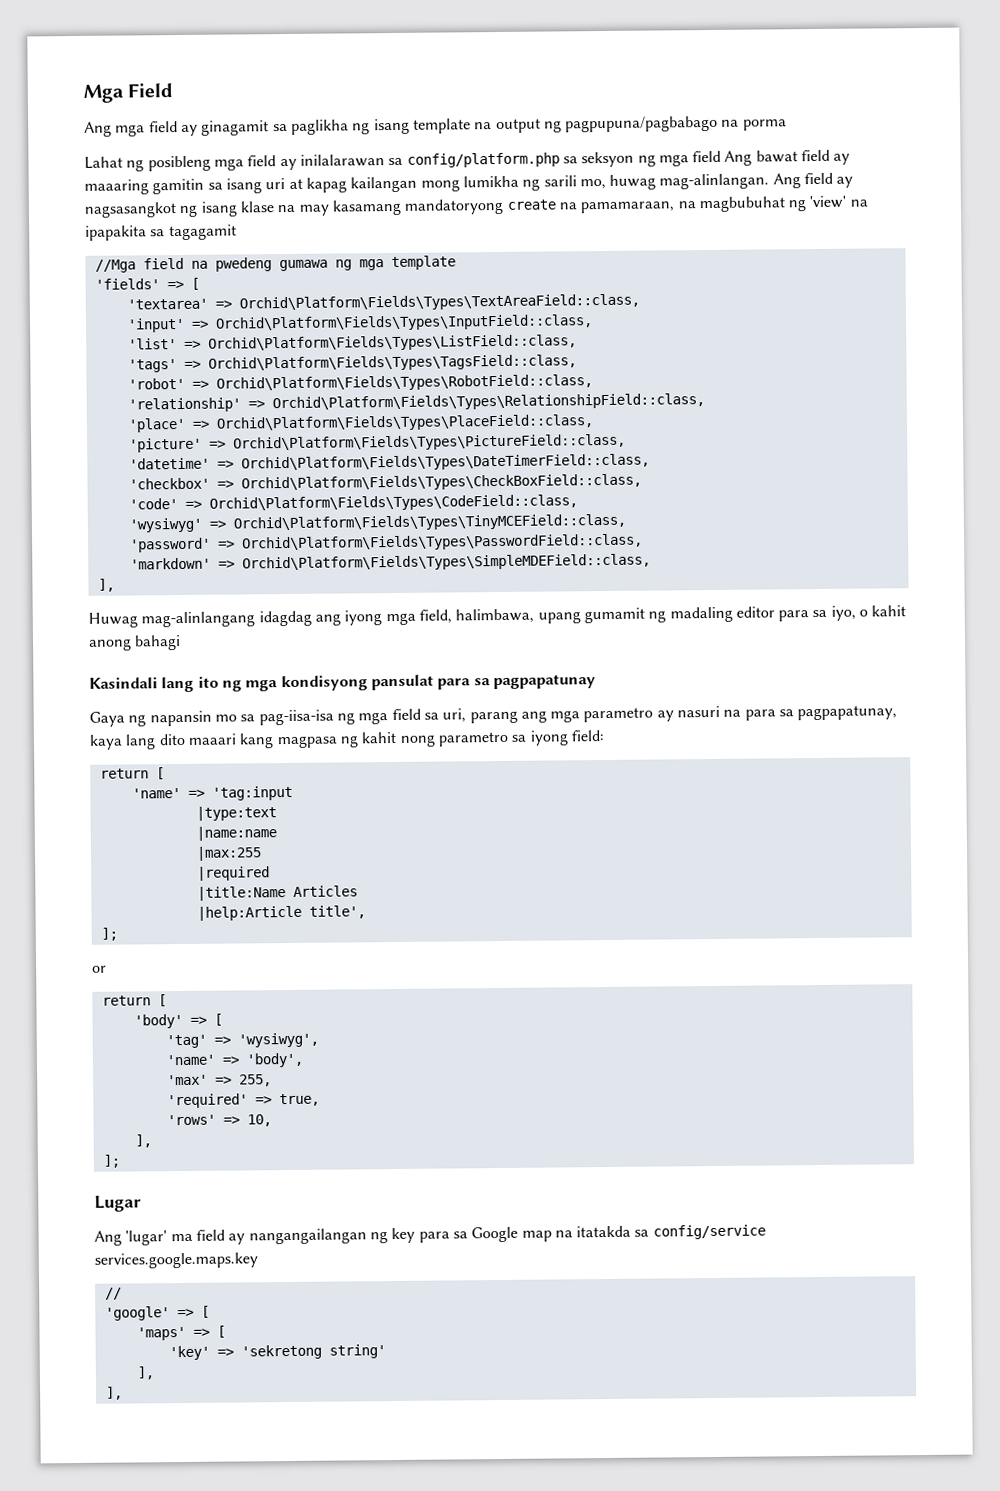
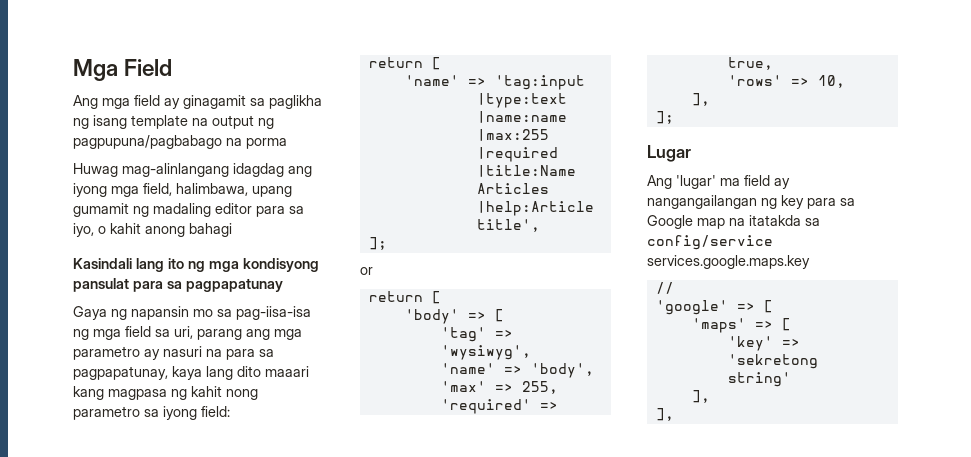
[84,149,851,172] [84,172,854,195] [84,195,868,218] [85,224,237,241] [94,255,456,273] [94,277,200,290] [126,293,640,312] [126,314,593,333] [127,334,577,352] [127,354,577,373] [127,374,593,392] [127,393,705,413] [127,414,594,433] [128,433,626,453] [128,453,650,472] [128,473,642,492] [128,494,578,512] [128,513,626,533] [129,533,643,553] [129,553,651,572] [97,578,115,592] // Lahat ng posibleng mga field ay inilalarawan sa config/platform.php sa seksyon ng mga field Ang bawat field ay maaaring gamitin sa isang uri at kapag kailangan mong lumikha ng sarili mo, huwag mag-alinlangan. Ang field ay nagsasangkot ng isang klase na may kasamang mandatoryong create na pamamaraan, na magbubuhat ng 'view' na ipapakita sa tagagamit // //Mga field na pwedeng gumawa ng mga template // 'fields' => [ // 'textarea' => Orchid\Platform\Fields\Types\TextAreaField::class, // 'input' => Orchid\Platform\Fields\Types\InputField::class, // 'list' => Orchid\Platform\Fields\Types\ListField::class, // 'tags' => Orchid\Platform\Fields\Types\TagsField::class, // 'robot' => Orchid\Platform\Fields\Types\RobotField::class, // 'relationship' => Orchid\Platform\Fields\Types\RelationshipField::class, // 'place' => Orchid\Platform\Fields\Types\PlaceField::class, // 'picture' => Orchid\Platform\Fields\Types\PictureField::class, // 'datetime' => Orchid\Platform\Fields\Types\DateTimerField::class, // 'checkbox' => Orchid\Platform\Fields\Types\CheckBoxField::class, // 'code' => Orchid\Platform\Fields\Types\CodeField::class, // 'wysiwyg' => Orchid\Platform\Fields\Types\TinyMCEField::class, // 'password' => Orchid\Platform\Fields\Types\PasswordField::class, // 'markdown' => Orchid\Platform\Fields\Types\SimpleMDEField::class, // ], -> (287, 143) none

